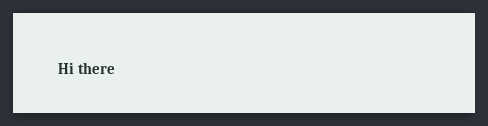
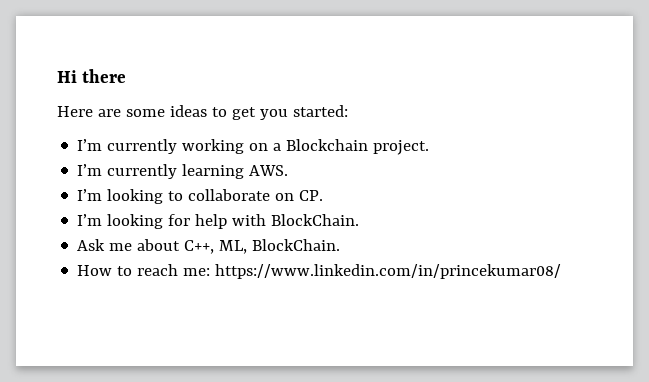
(116, 68) none -> [57,105,348,120] [77,139,430,155] [77,164,289,179] [77,189,324,204] [77,214,360,229] [77,239,341,254] [77,264,562,279] // Here are some ideas to get you started: // I’m currently working on a Blockchain project. // I’m currently learning AWS. // I’m looking to collaborate on CP. // I’m looking for help with BlockChain. // Ask me about C++, ML, BlockChain. // How to reach me: https://www.linkedin.com/in/princekumar08/

